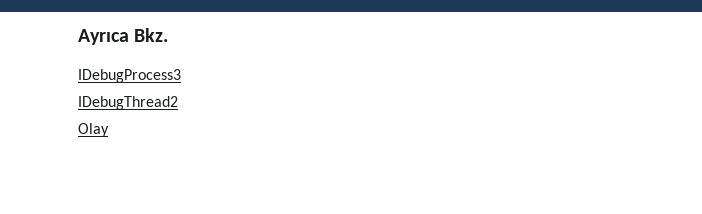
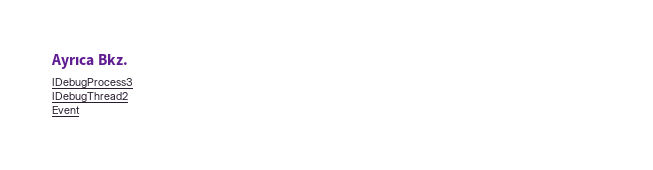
[78,123,109,137] Olay -> [52,106,80,114] Event

